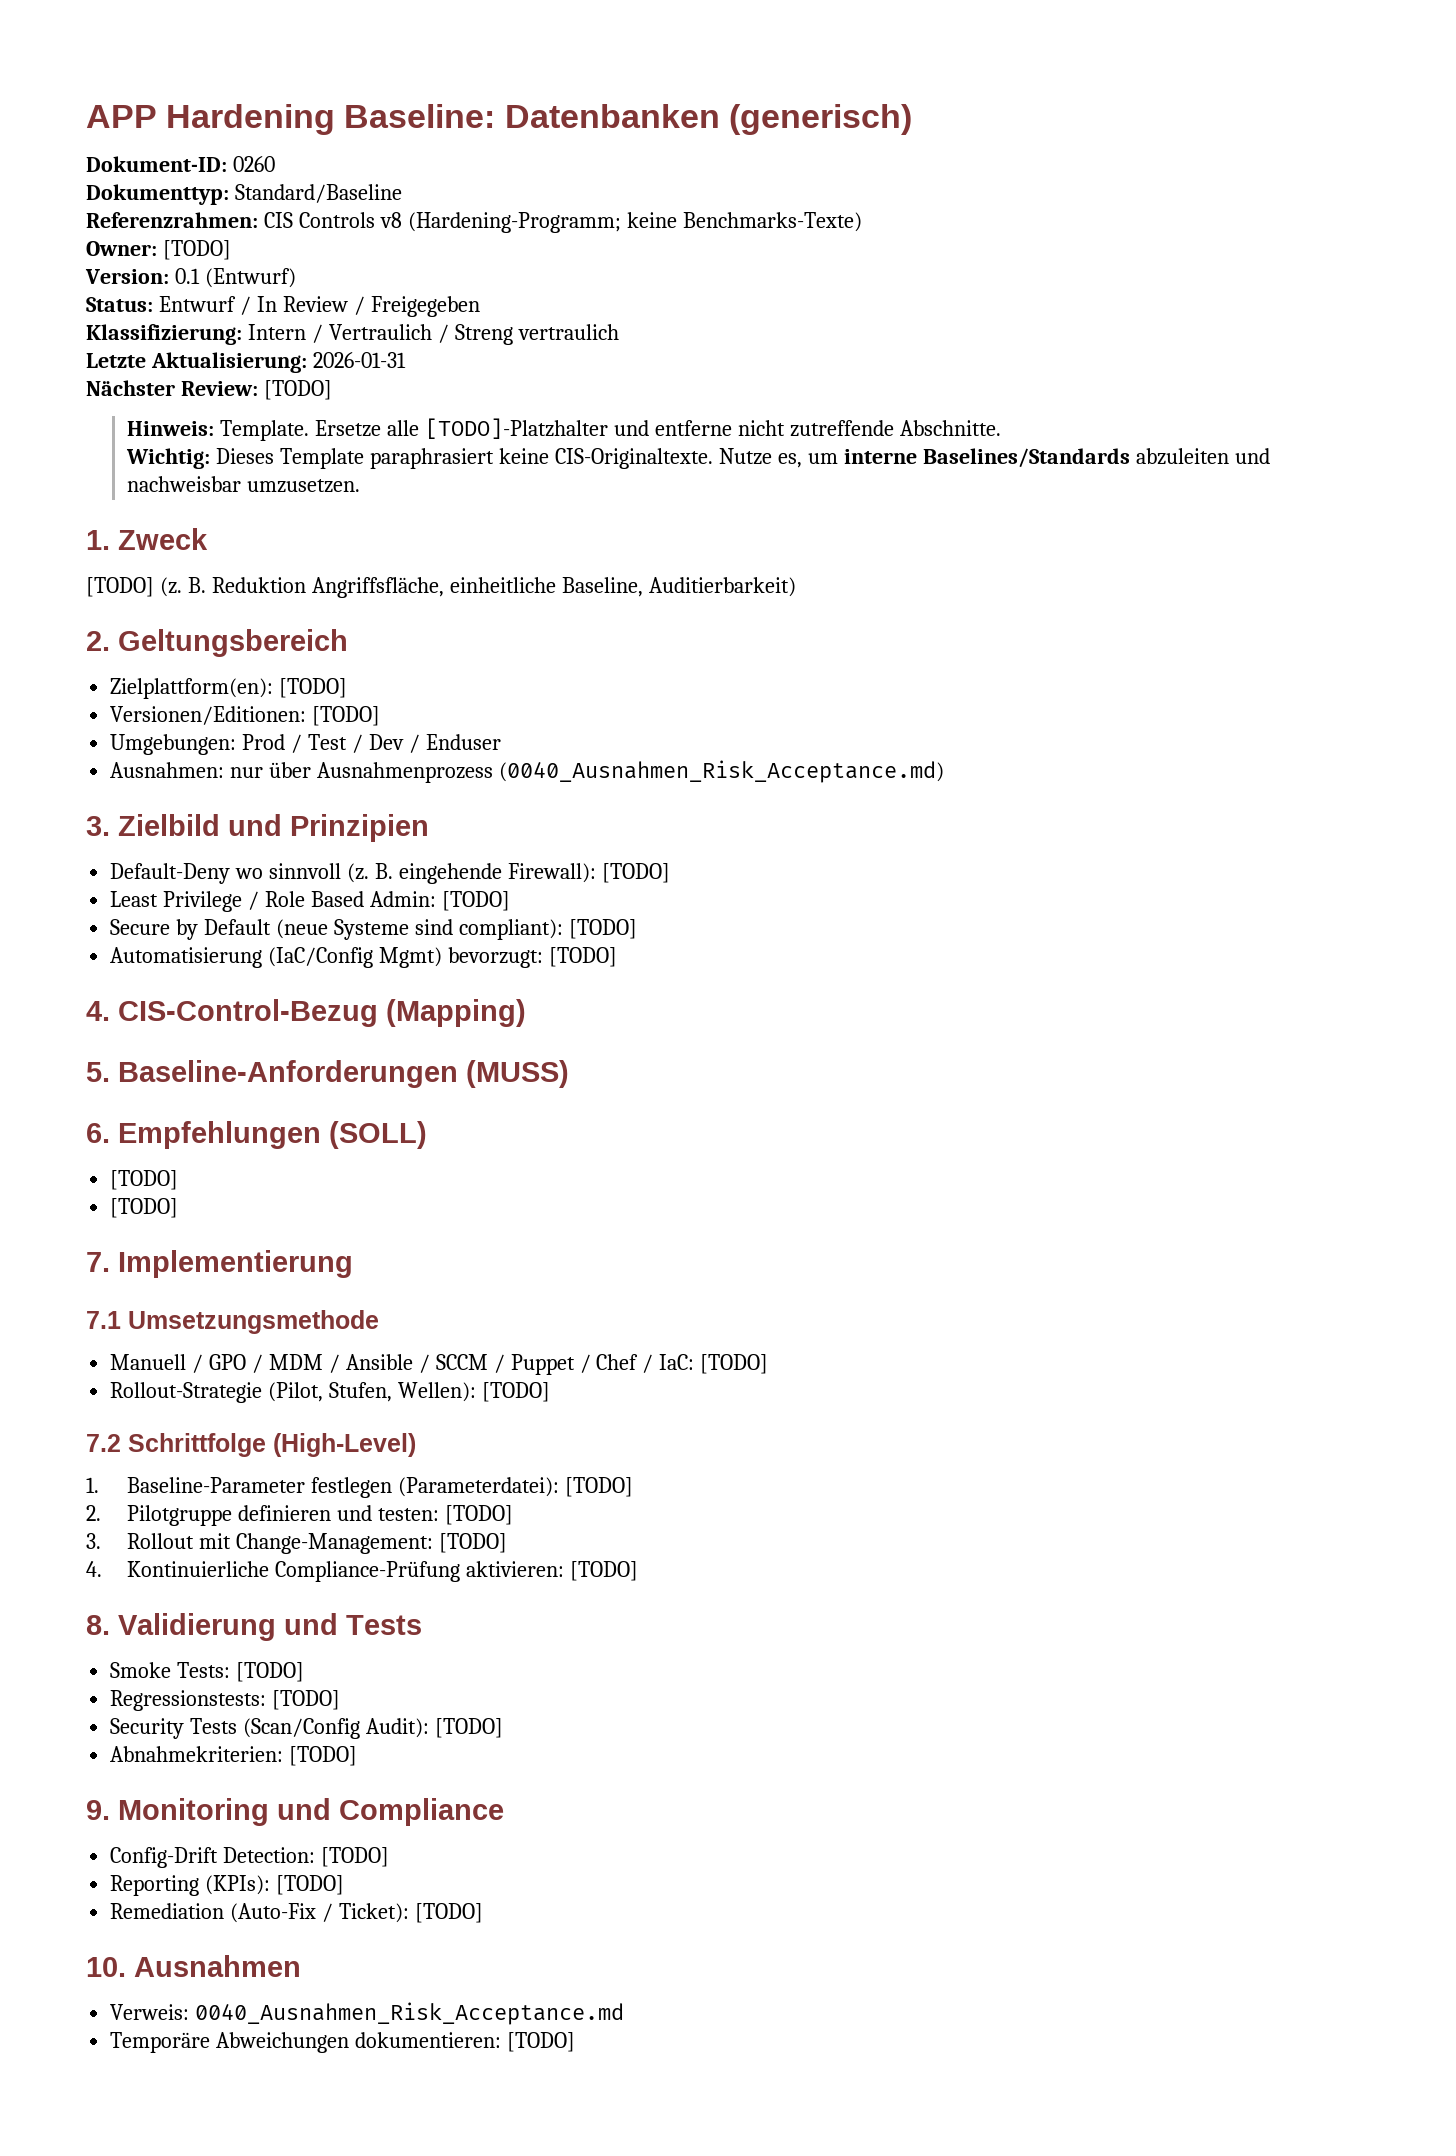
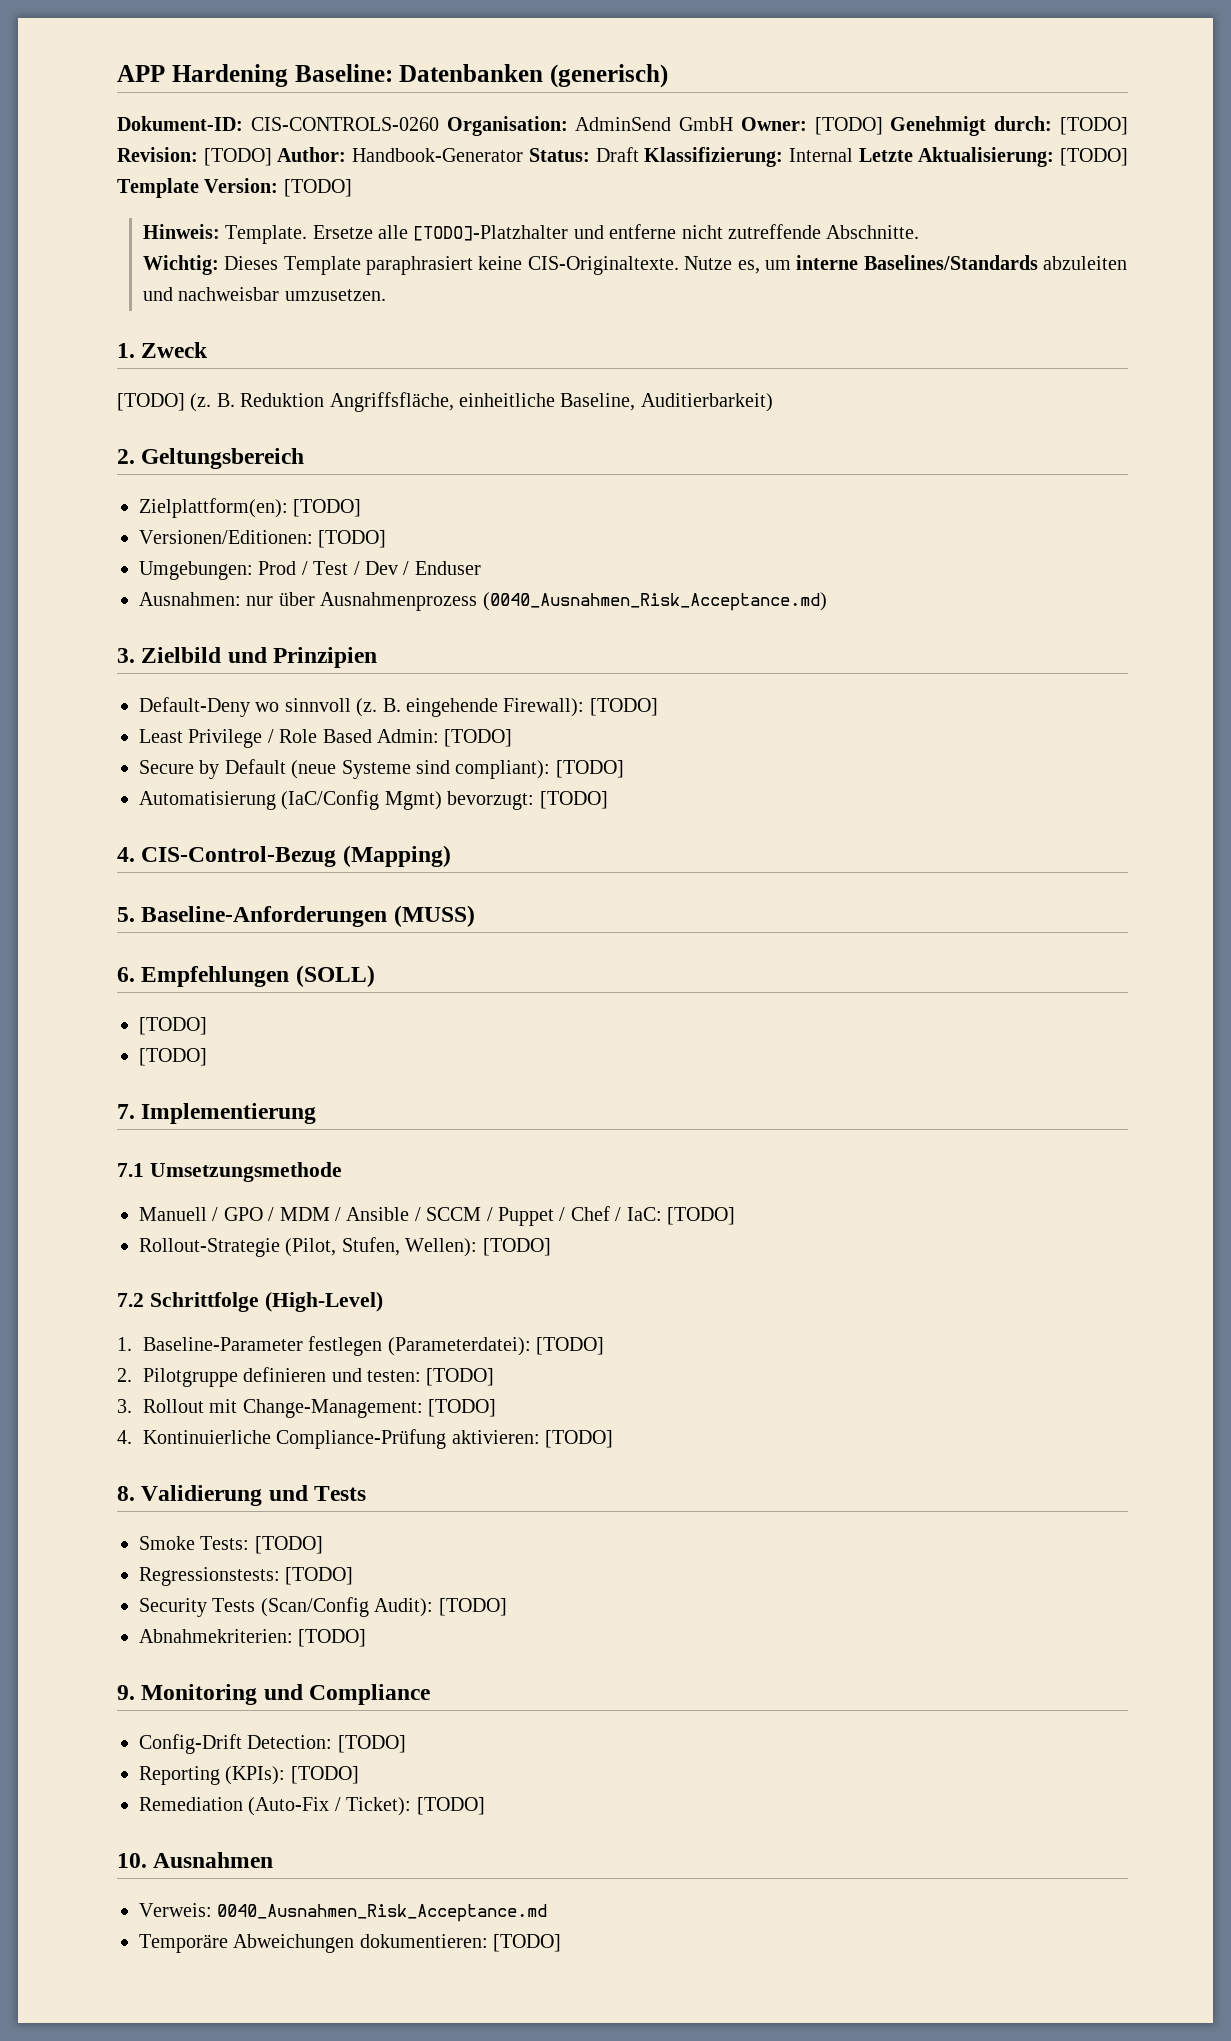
[232,156,275,172] [86,184,402,205] [86,212,862,233] [86,240,231,260] [85,268,296,288] [86,296,480,317] [86,324,619,345] [86,352,406,373] [86,380,258,396] 0260 // Dokumenttyp: Standard/Baseline // Referenzrahmen: CIS Controls v8 (Hardening-Programm; keine Benchmarks-Texte) // Owner: [TODO] // Version: 0.1 (Entwurf) // Status: Entwurf / In Review / Freigegeben // Klassifizierung: Intern / Vertraulich / Streng vertraulich // Letzte Aktualisierung: 2026-01-31 // Nächster Review: -> [250,116,1129,136] [117,147,1129,167] [117,178,279,198] CIS-CONTROLS-0260 Organisation: AdminSend GmbH Owner: [TODO] Genehmigt durch: [TODO] Revision: [TODO] Author: Handbook-Generator Status: Draft Klassifizierung: Internal Letzte Aktualisierung: [TODO] Template Version:

